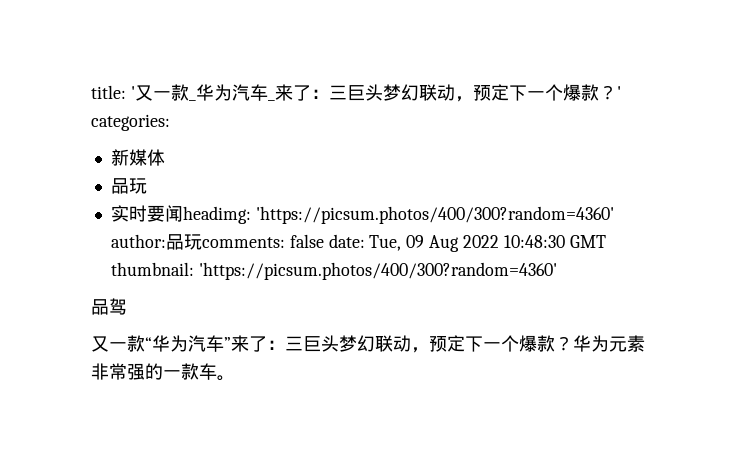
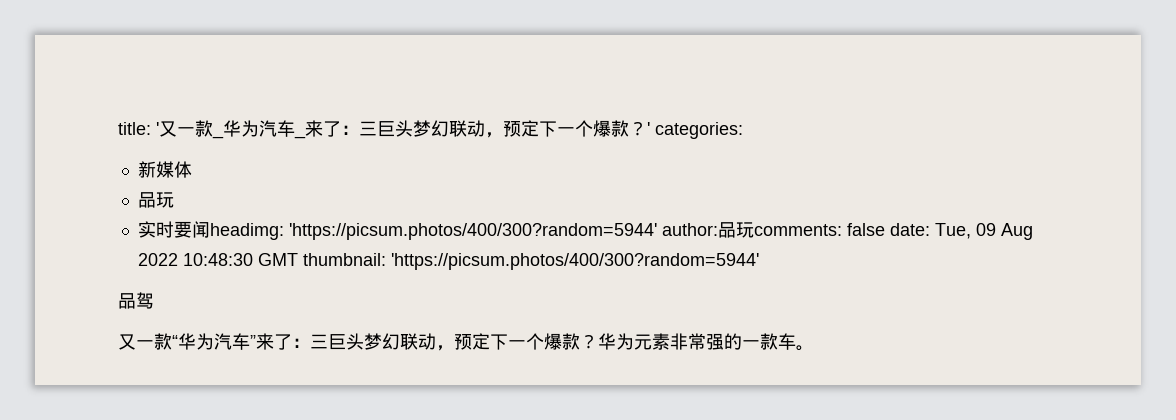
[255,206,614,224] 'https://picsum.photos/400/300?random=4360' -> [288,223,657,240] 'https://picsum.photos/400/300?random=5944'
[198,262,557,280] 'https://picsum.photos/400/300?random=4360' -> [390,253,759,270] 'https://picsum.photos/400/300?random=5944'

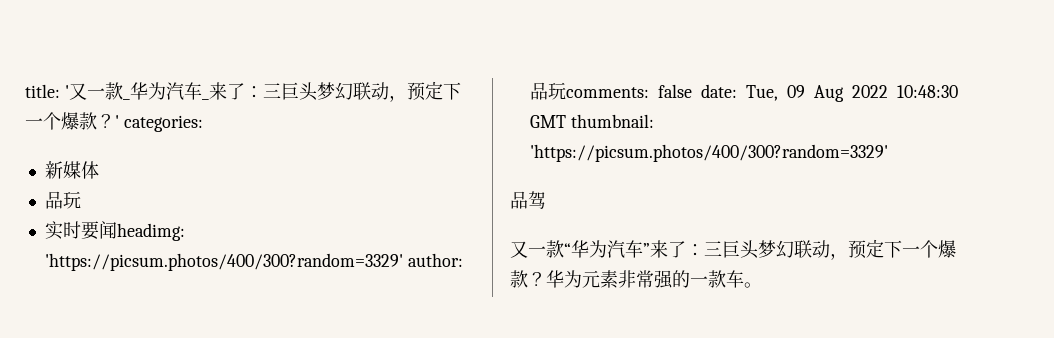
[288,223,657,240] 'https://picsum.photos/400/300?random=5944' -> [44,253,403,271] 'https://picsum.photos/400/300?random=3329'
[390,253,759,270] 'https://picsum.photos/400/300?random=5944' -> [529,144,888,162] 'https://picsum.photos/400/300?random=3329'

